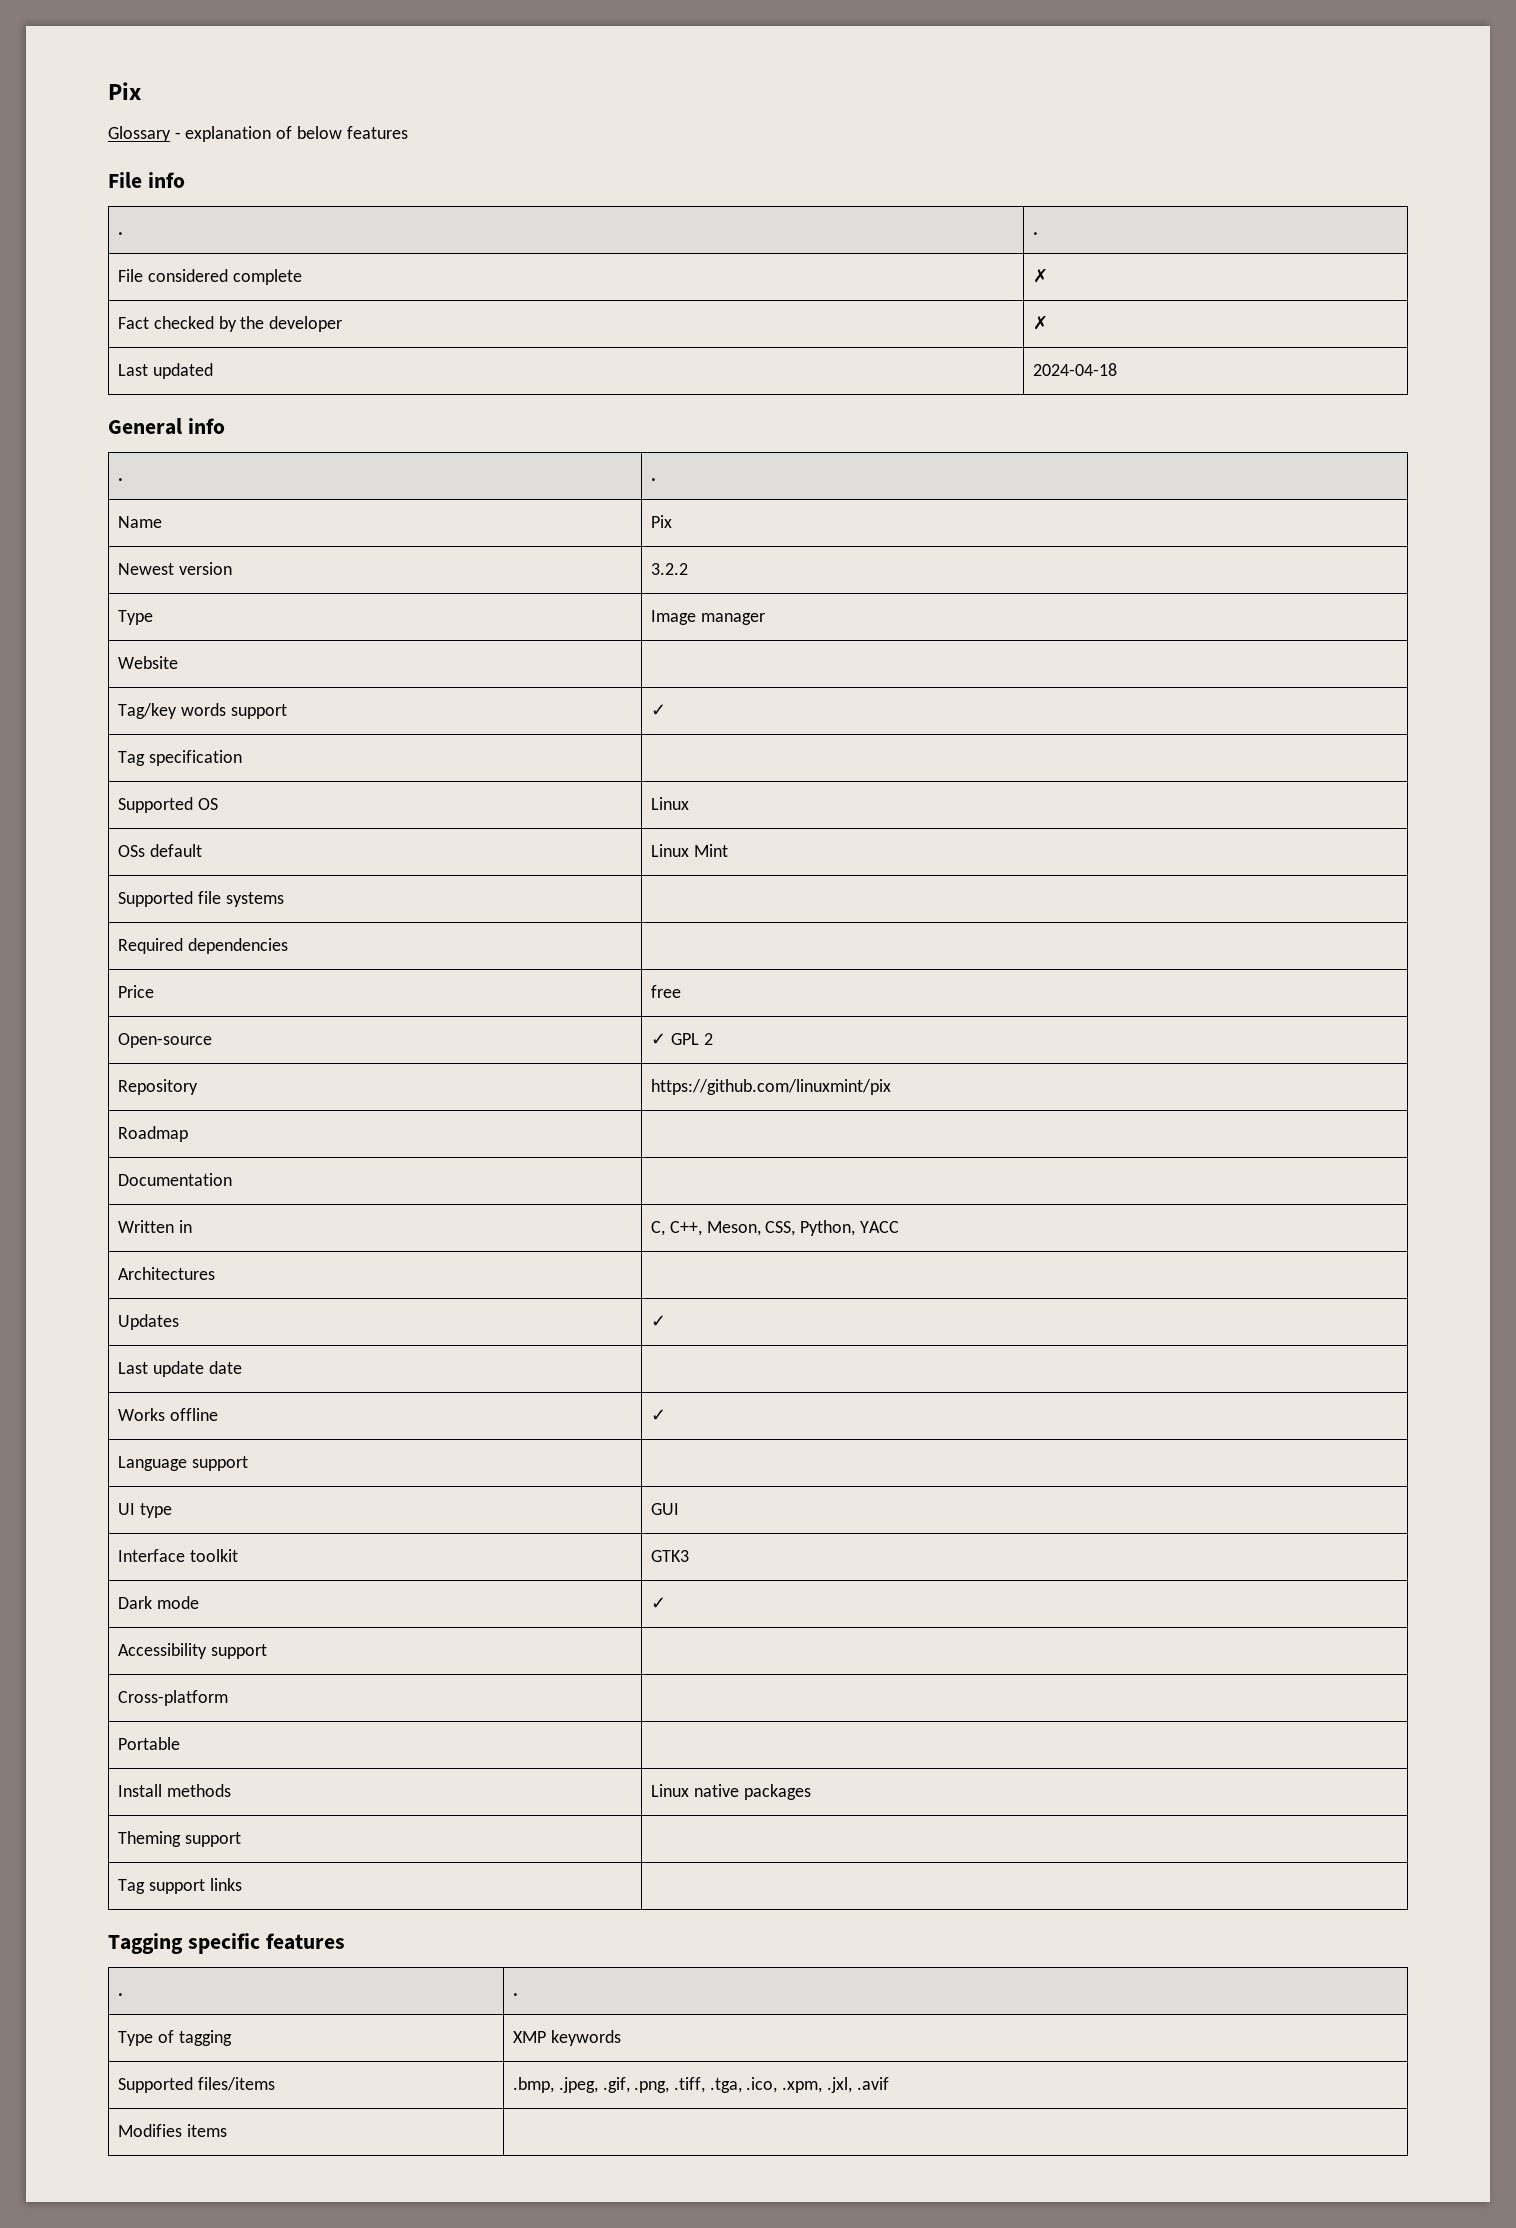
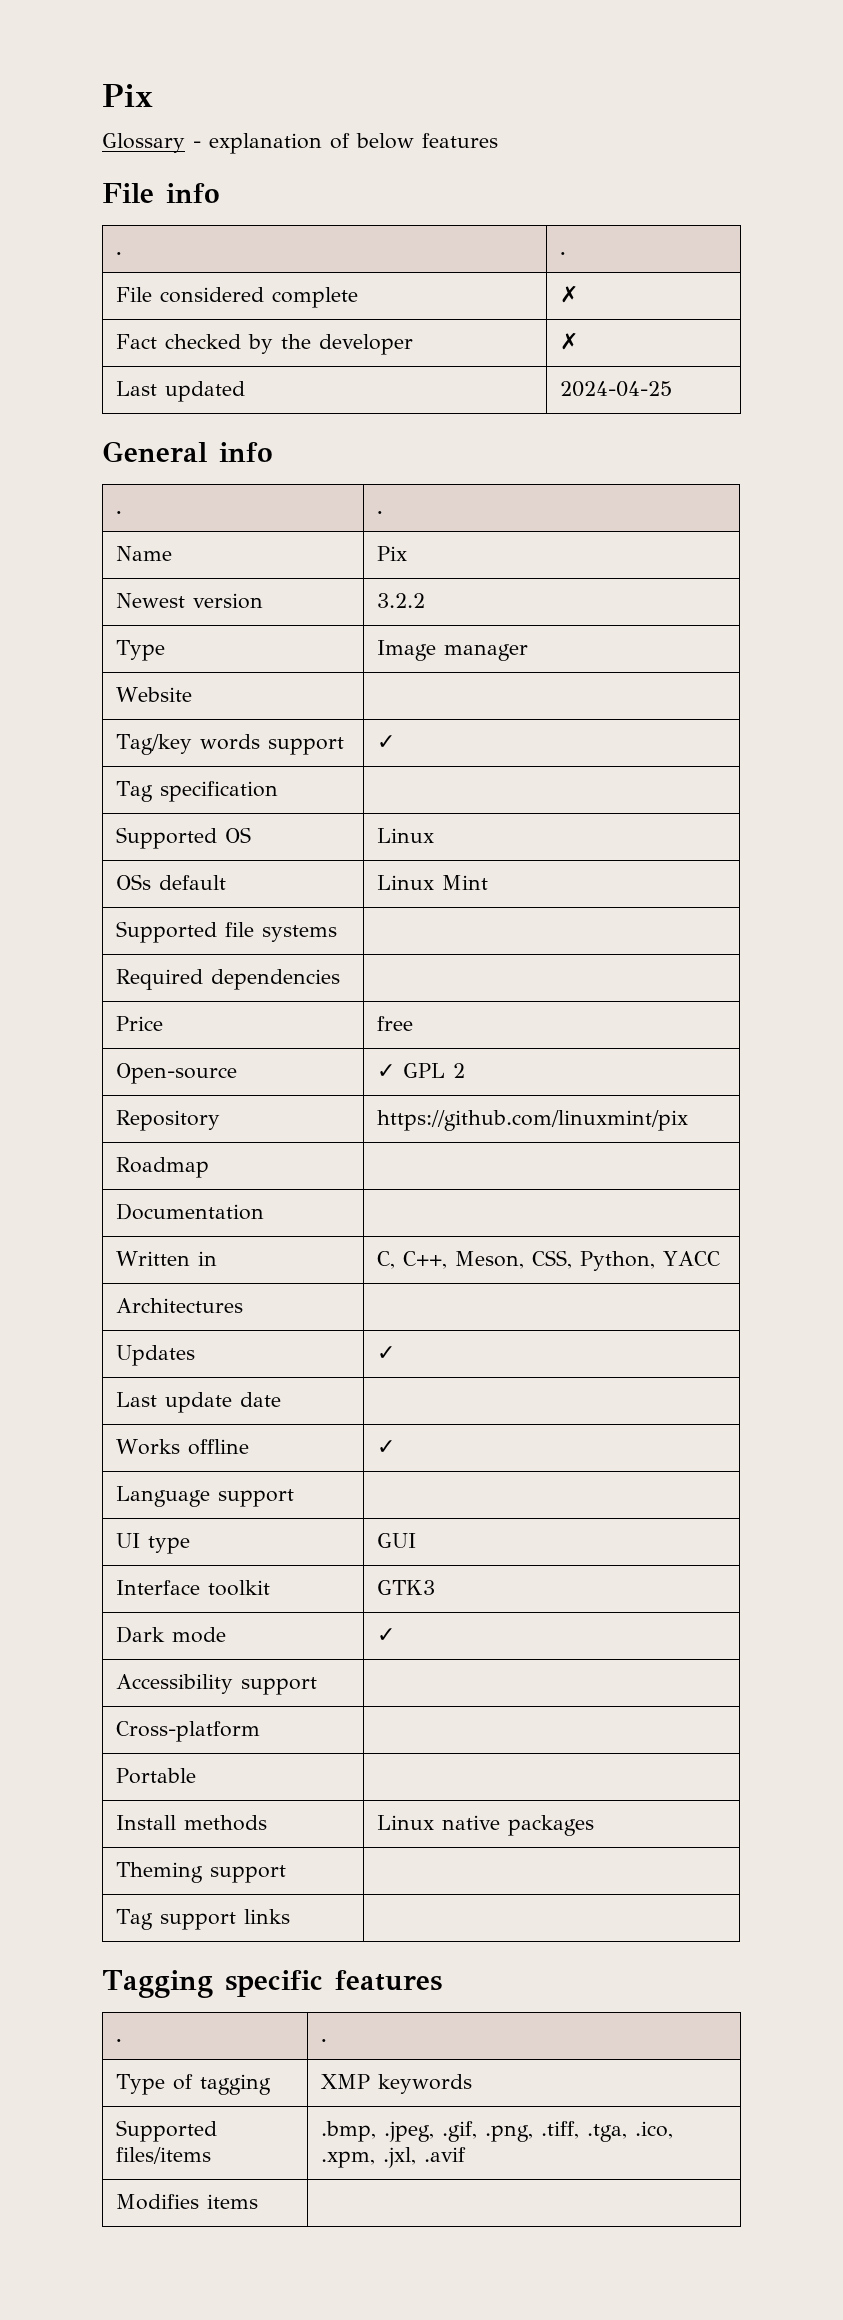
[1033,363,1118,376] 2024-04-18 -> [559,381,672,397] 2024-04-25

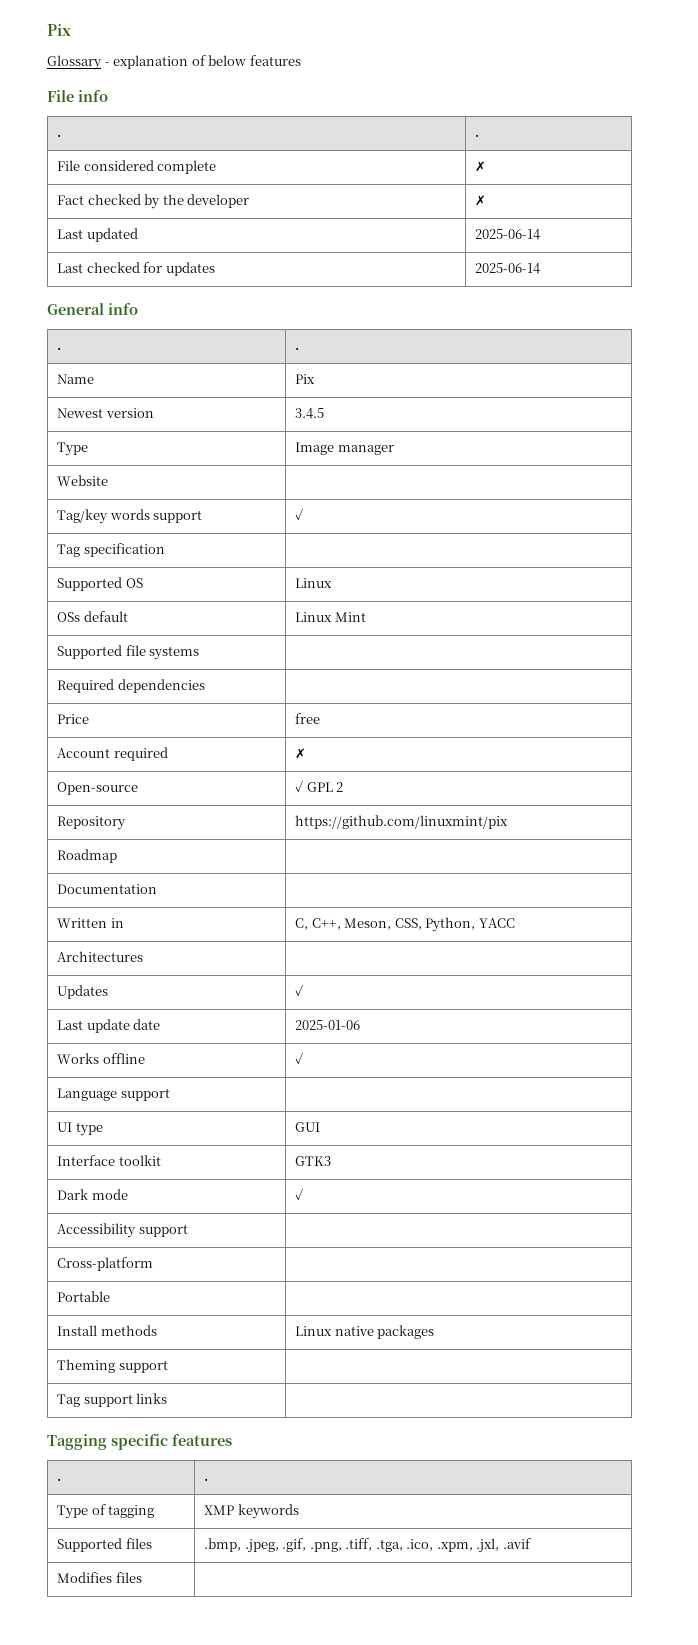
[559,381,672,397] 2024-04-25 -> [475,229,541,240] [57,262,215,276] [475,263,541,274] 2025-06-14 // Last checked for updates | 2025-06-14
[376,593,425,608] 3.2.2 -> [295,408,325,419] 3.4.5
(413, 1023) none -> [57,747,168,761] [295,748,307,759] // Account required | ✗
(281, 1399) none -> [295,1020,361,1030] 2025-01-06
[115,2147,211,2164] files/items -> [125,1538,152,1549] files
[206,2194,258,2209] items -> [115,1572,142,1583] files

